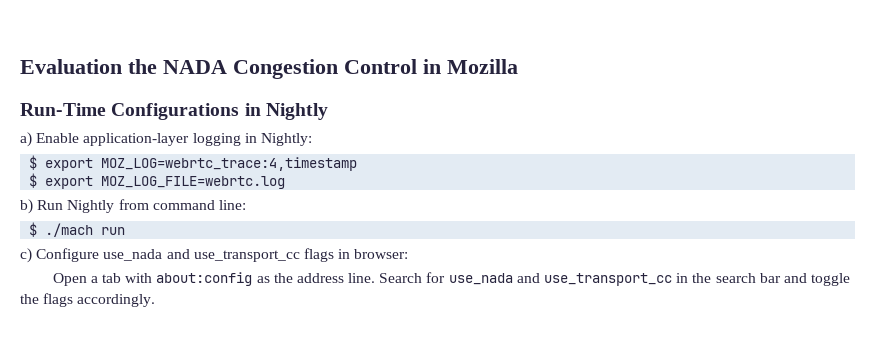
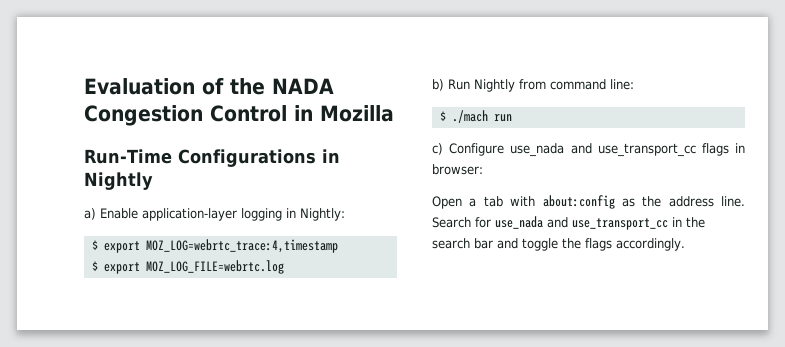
(122, 66) none -> [202,78,224,95] of

